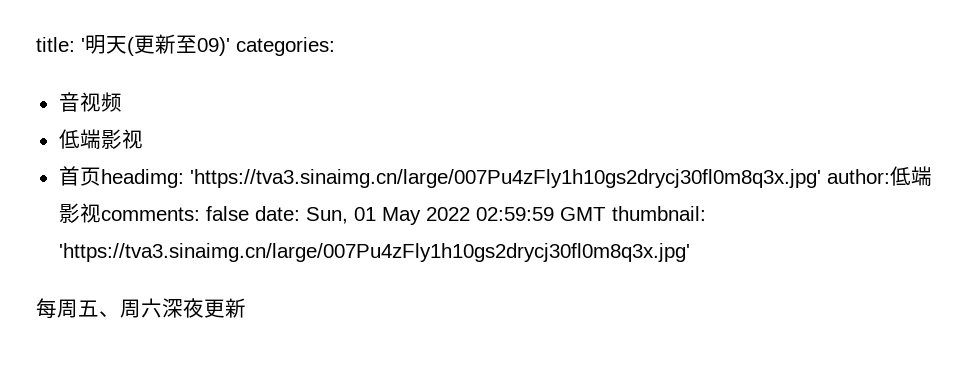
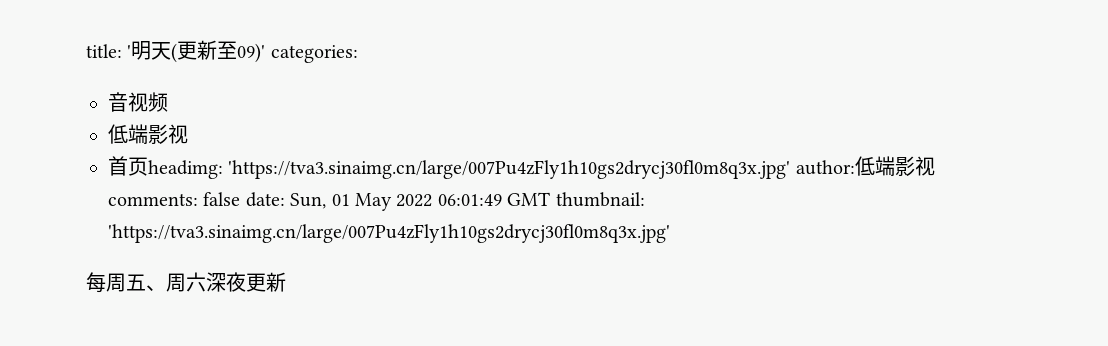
[475,207,554,221] 02:59:59 -> [437,194,502,206] 06:01:49

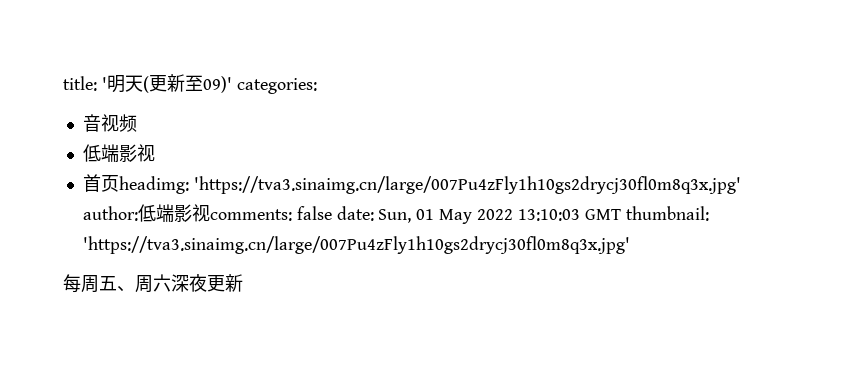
[437,194,502,206] 06:01:49 -> [517,209,580,221] 13:10:03

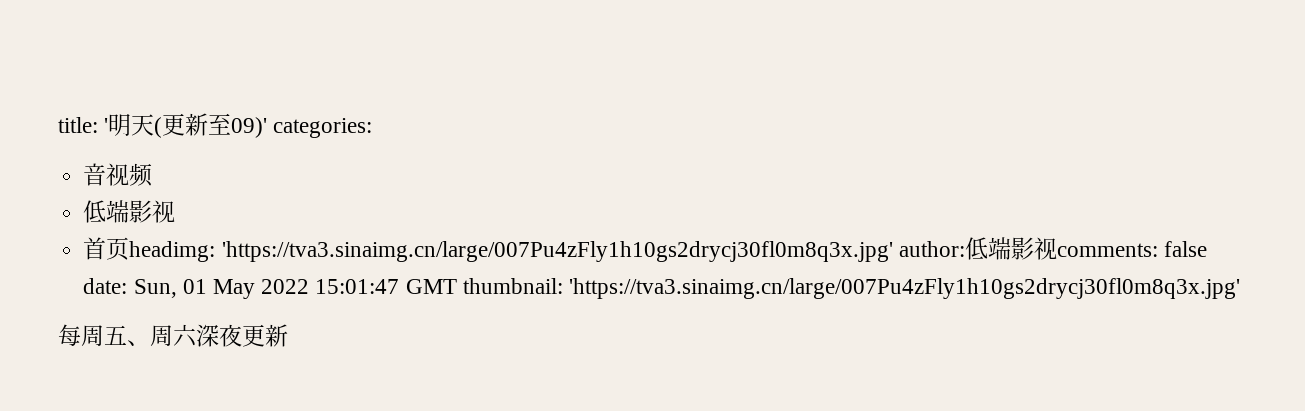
[517,209,580,221] 13:10:03 -> [315,279,400,294] 15:01:47

